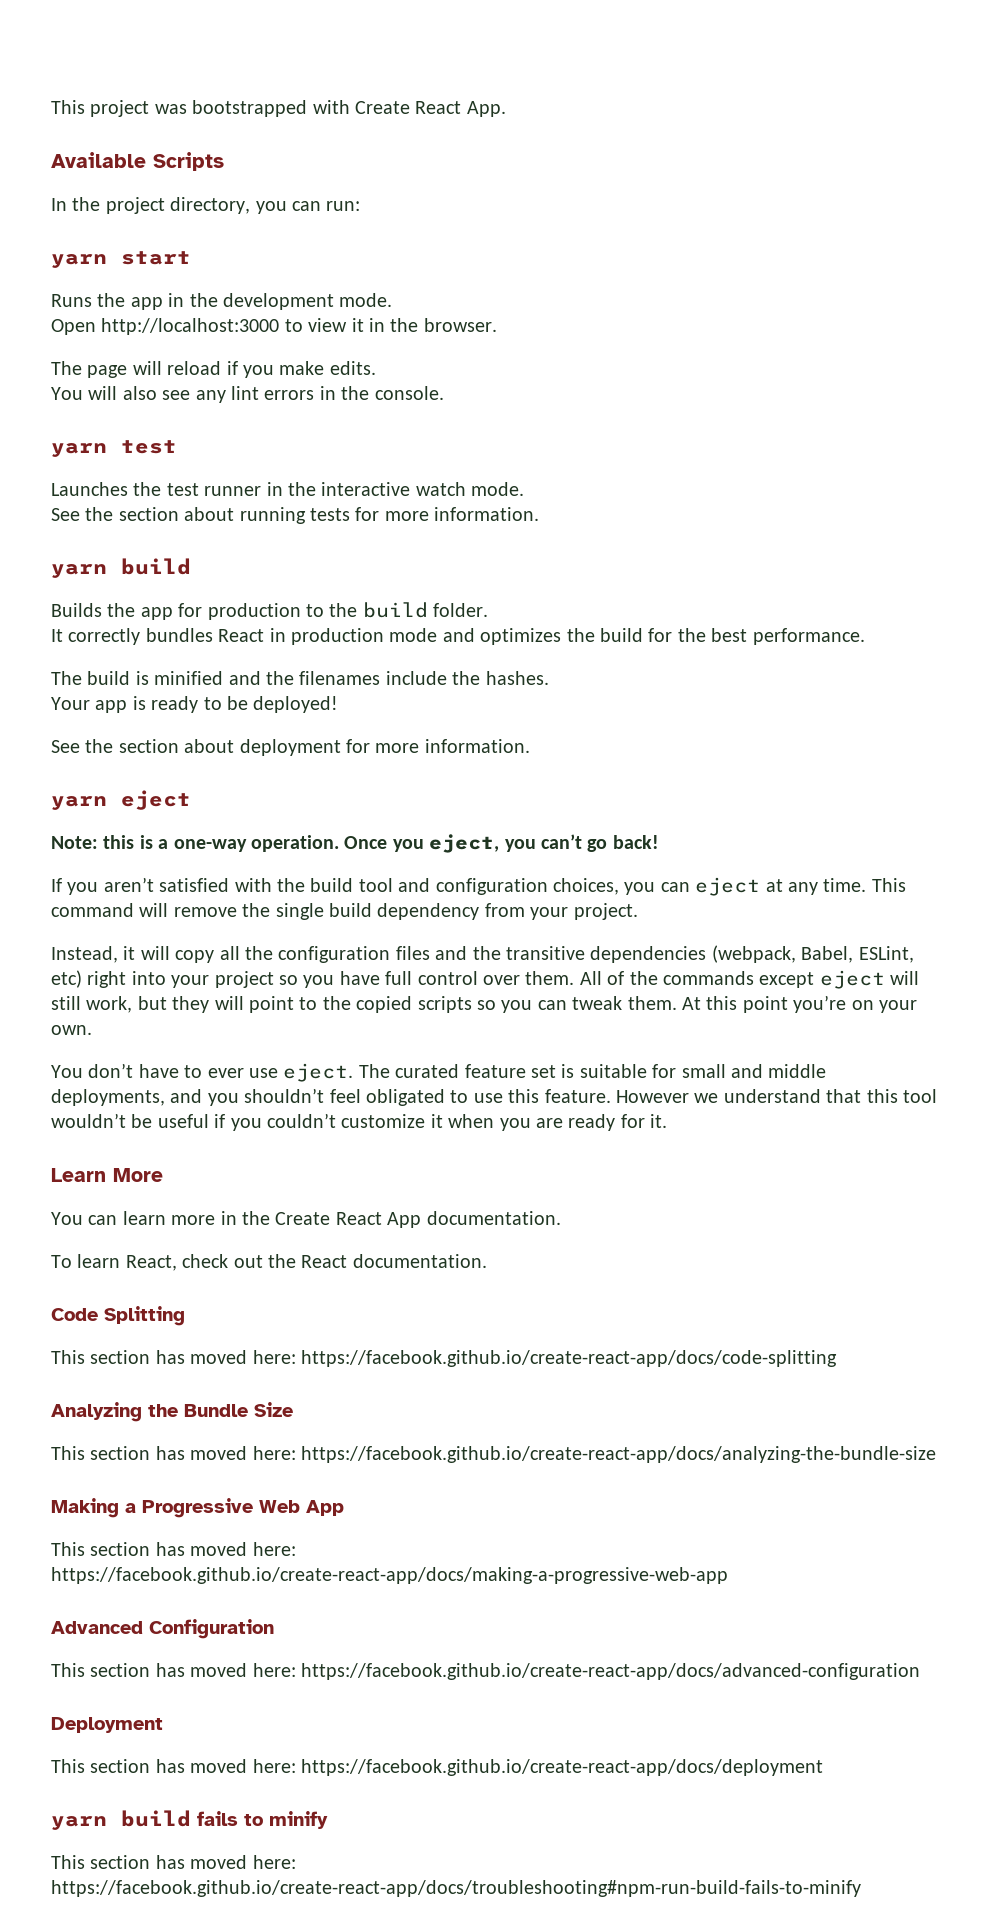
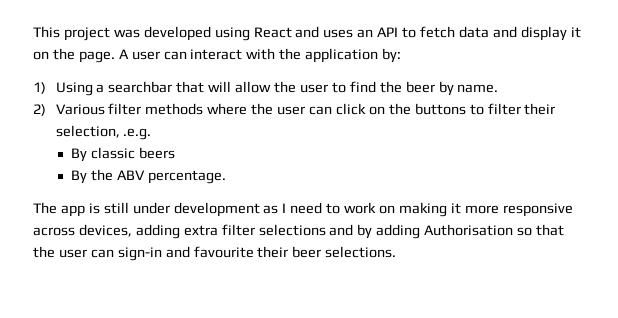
[192,100,506,117] [51,152,224,171] [51,197,361,214] [51,251,191,268] [51,293,393,310] [51,318,497,335] [51,361,376,378] [51,386,444,403] [51,440,177,457] [51,482,525,496] [51,507,540,524] [51,558,191,578] [51,602,489,620] [51,628,865,645] [51,671,549,685] [51,696,339,713] [51,739,530,756] [51,790,191,810] [51,834,659,853] [51,877,906,896] [51,903,638,920] [51,945,914,963] [51,970,920,989] [51,995,917,1013] [51,1025,92,1035] [51,1063,827,1082] [51,1088,937,1106] [51,1113,668,1131] [51,1168,163,1182] [51,1211,561,1228] [51,1254,487,1271] [51,1306,185,1326] [51,1350,837,1367] [51,1402,293,1422] [51,1446,936,1463] [51,1498,344,1518] [51,1542,296,1556] [51,1567,728,1584] [51,1619,274,1639] [51,1663,920,1680] [51,1717,163,1733] [51,1759,823,1776] [51,1810,328,1830] [51,1855,296,1869] [51,1880,861,1897] bootstrapped with Create React App. // Available Scripts // In the project directory, you can run: // yarn start // Runs the app in the development mode. // Open http://localhost:3000 to view it in the browser. // The page will reload if you make edits. // You will also see any lint errors in the console. // yarn test // Launches the test runner in the interactive watch mode. // See the section about running tests for more information. // yarn build // Builds the app for production to the build folder. // It correctly bundles React in production mode and optimizes the build for the best performance. // The build is minified and the filenames include the hashes. // Your app is ready to be deployed! // See the section about deployment for more information. // yarn eject // Note: this is a one-way operation. Once you eject, you can’t go back! // If you aren’t satisfied with the build tool and configuration choices, you can eject at any time. This command will remove the single build dependency from your project. // Instead, it will copy all the configuration files and the transitive dependencies (webpack, Babel, ESLint, etc) right into your project so you have full control over them. All of the commands except eject will still work, but they will point to the copied scripts so you can tweak them. At this point you’re on your own. // You don’t have to ever use eject. The curated feature set is suitable for small and middle deployments, and you shouldn’t feel obligated to use this feature. However we understand that this tool wouldn’t be useful if you couldn’t customize it when you are ready for it. // Learn More // You can learn more in the Create React App documentation. // To learn React, check out the React documentation. // Code Splitting // This section has moved here: https://facebook.github.io/create-react-app/docs/code-splitting // Analyzing the Bundle Size // This section has moved here: https://facebook.github.io/create-react-app/docs/analyzing-the-bundle-size // Making a Progressive Web App // This section has moved here: https://facebook.github.io/create-react-app/docs/making-a-progressive-web-app // Advanced Configuration // This section has moved here: https://facebook.github.io/create-react-app/docs/advanced-configuration // Deployment // This section has moved here: https://facebook.github.io/create-react-app/docs/deployment // yarn build fails to minify // This section has moved here: https://facebook.github.io/create-react-app/docs/troubleshooting#npm-run-build-fails-to-minify -> [143,26,581,41] [33,48,402,63] [33,81,499,96] [33,103,556,116] [55,125,152,140] [71,147,176,162] [71,169,227,184] [33,202,573,217] [33,224,565,239] [33,246,397,261] developed using React and uses an API to fetch data and display it on the page. A user can interact with the application by: // 1) Using a searchbar that will allow the user to find the beer by name. // 2) Various filter methods where the user can click on the buttons to filter their selection, .e.g. // By classic beers // By the ABV percentage. // The app is still under development as I need to work on making it more responsive across devices, adding extra filter selections and by adding Authorisation so that the user can sign-in and favourite their beer selections.

